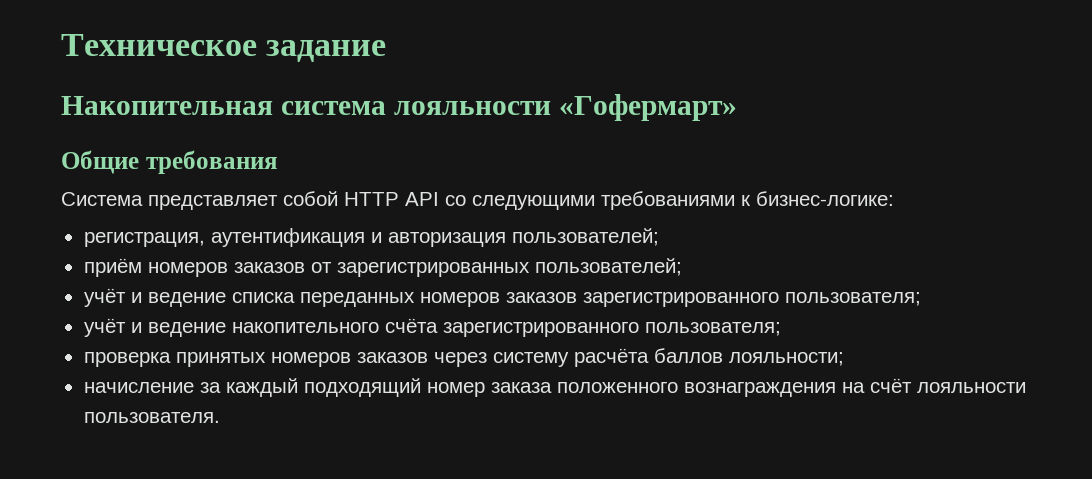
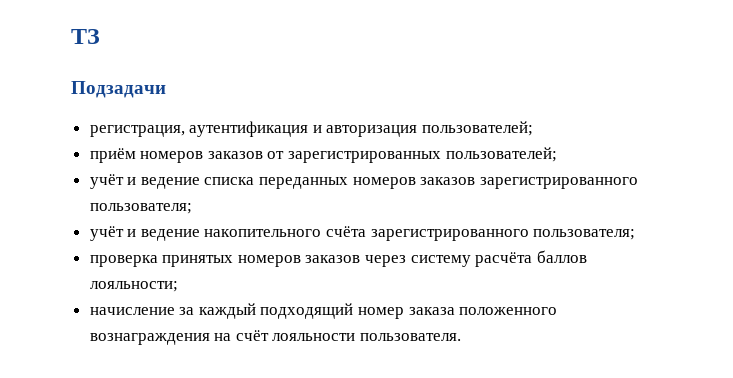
[61,34,387,62] [61,94,737,121] [61,150,278,174] [61,191,894,210] Техническое задание // Накопительная система лояльности «Гофермарт» // Общие требования // Система представляет собой HTTP API со следующими требованиями к бизнес-логике: -> [71,29,100,44] [71,81,166,98] ТЗ // Подзадачи

